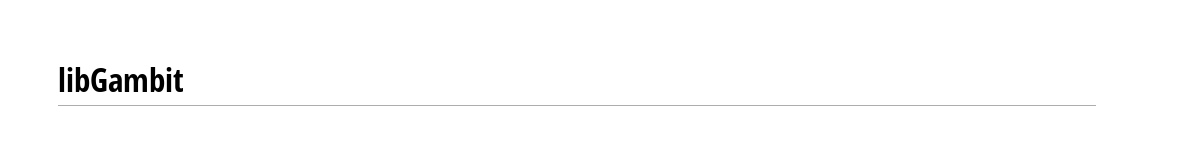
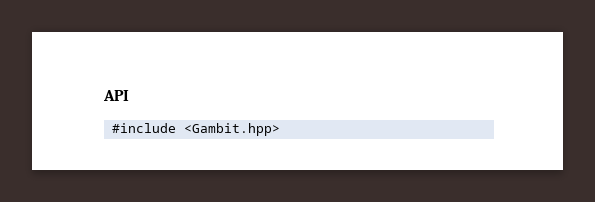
[58,67,184,92] libGambit -> [103,90,129,101] [112,123,281,136] API // #include <Gambit.hpp>

